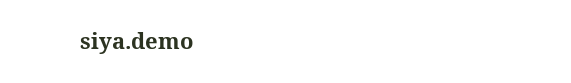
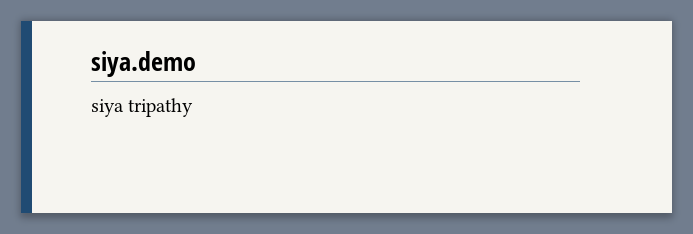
(193, 43) none -> [91,98,194,117] // siya tripathy

